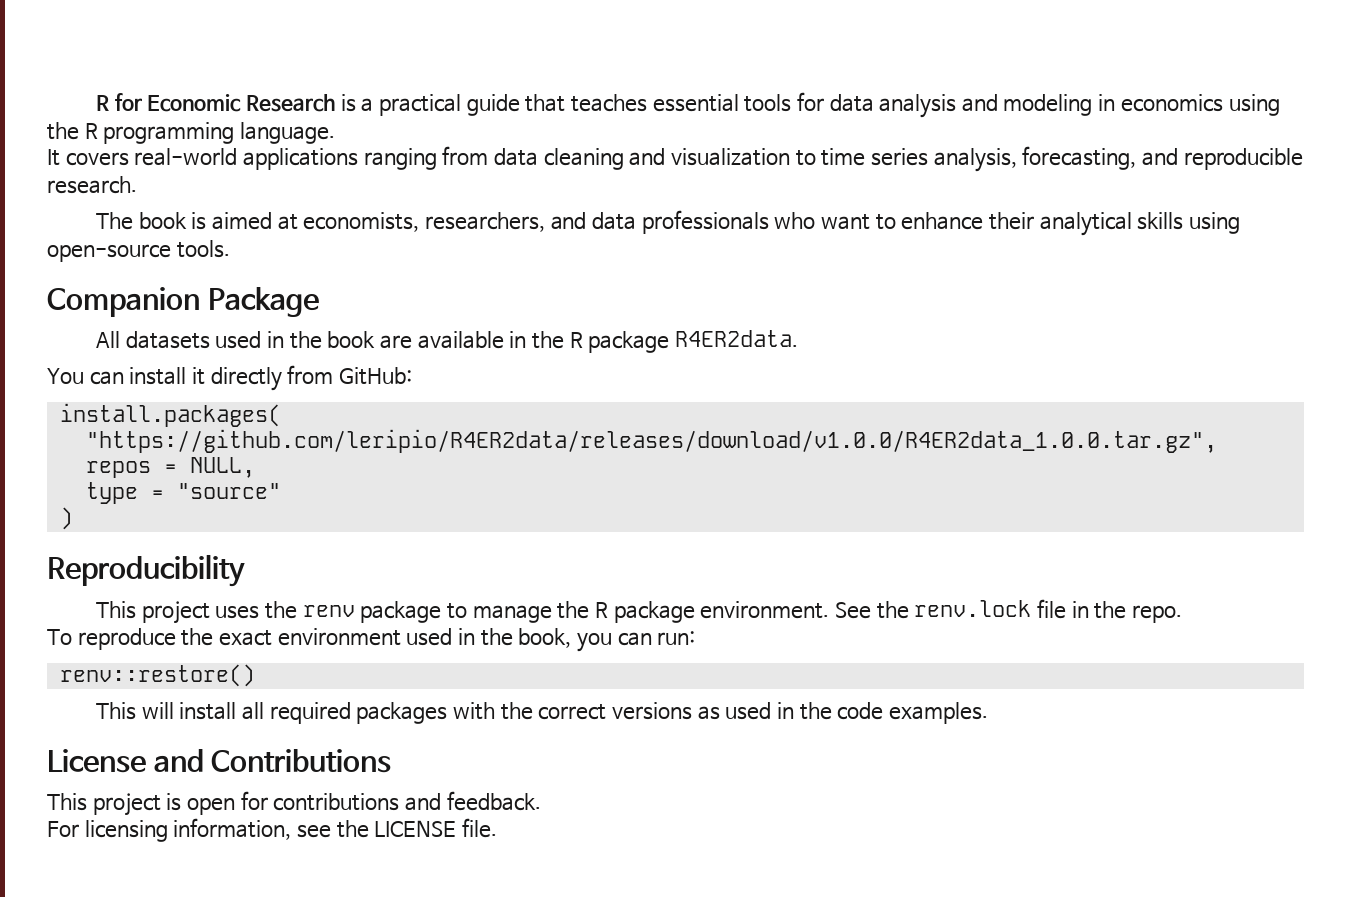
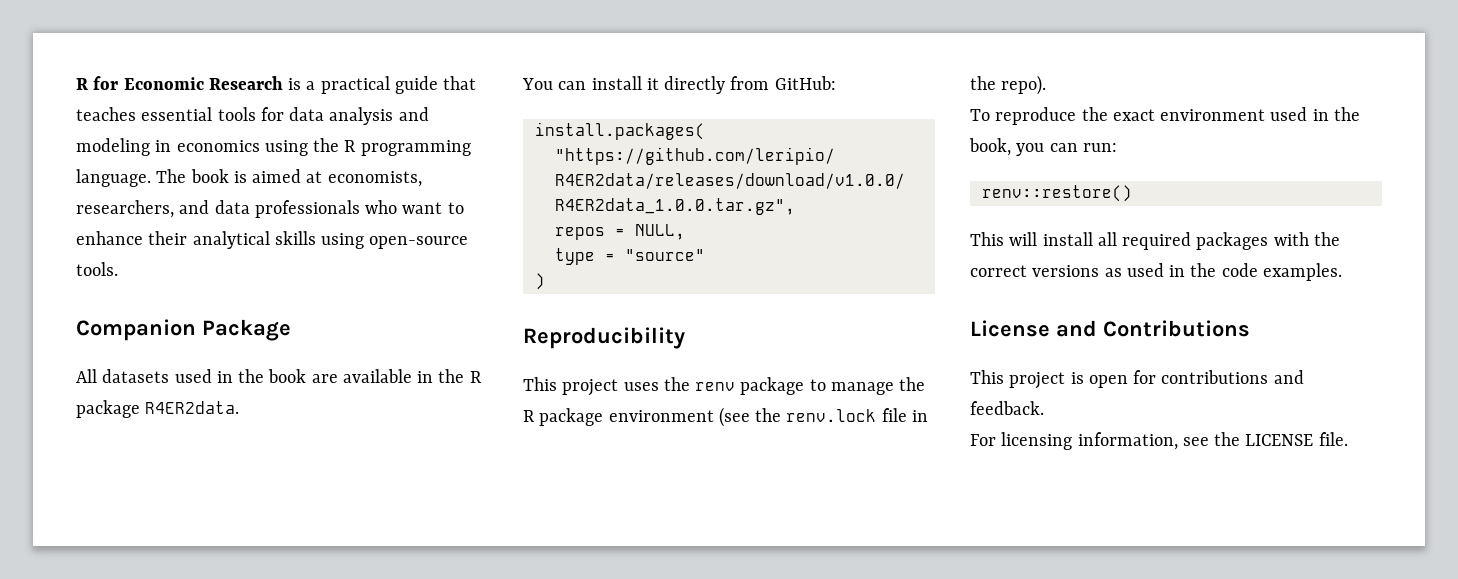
[47,146,1304,172] [47,176,137,194] // It covers real-world applications ranging from data cleaning and visualization to time series analysis, forecasting, and reproducible research. // -> (151, 178) none
[700,601,871,619] environment. See -> [608,407,750,427] environment (see
[1131,605,1182,623] repo. -> [1001,75,1047,95] repo).

